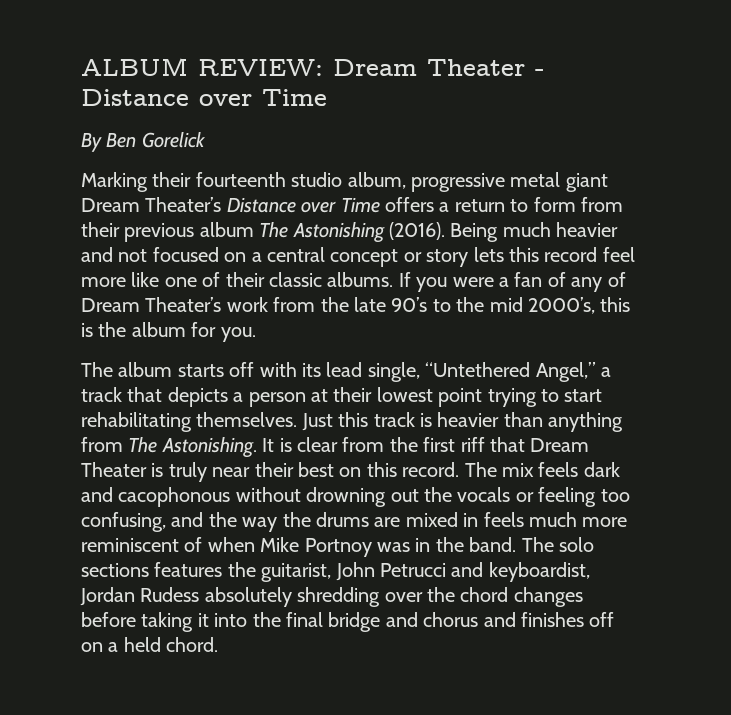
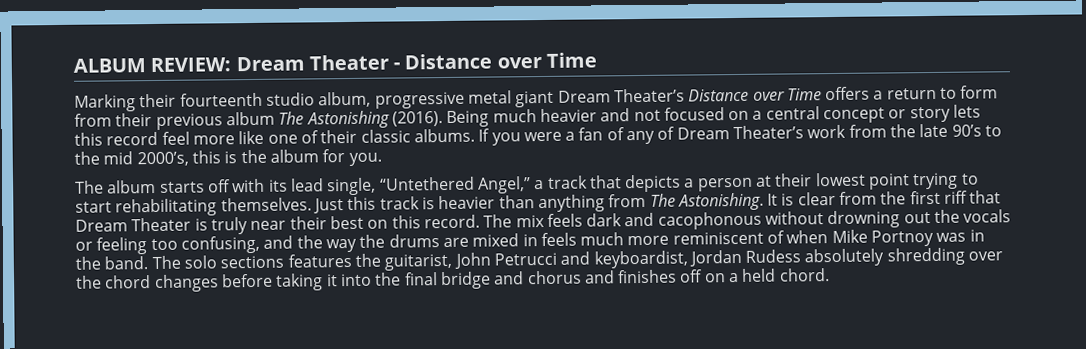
[81,132,206,152] // By Ben Gorelick -> (597, 60) none

